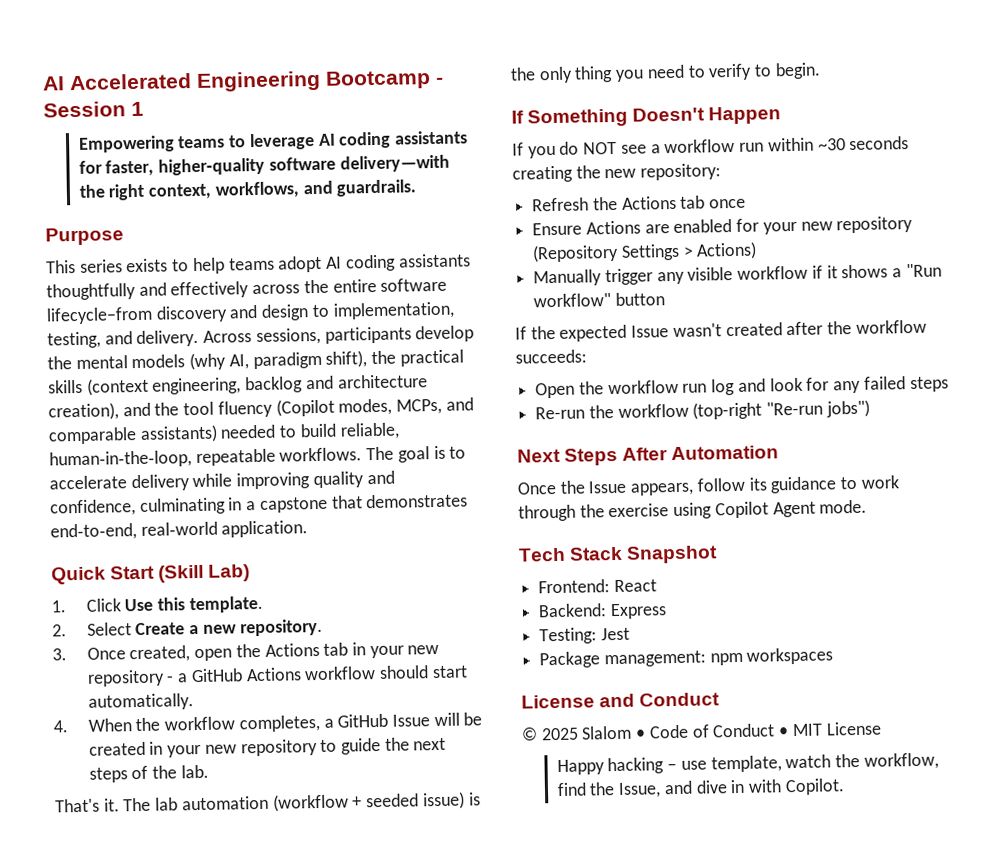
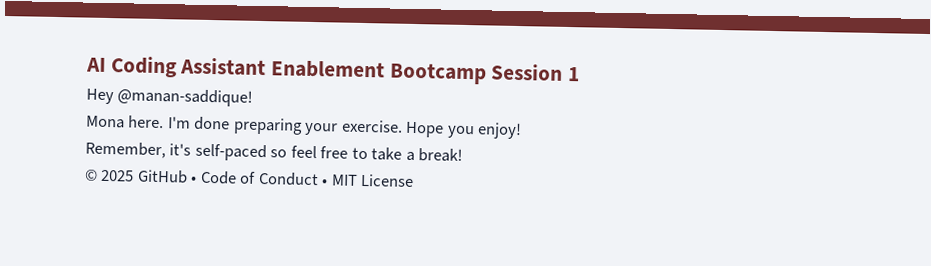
[42,70,444,92] [43,101,144,118] [77,130,468,153] [78,154,450,177] [78,179,417,201] [45,227,124,246] [46,253,471,275] [46,277,448,301] [46,301,455,325] [47,325,475,349] [47,349,464,371] [48,374,428,396] [48,397,474,421] [48,422,400,445] [49,445,467,469] [49,470,395,492] [50,493,469,517] [50,520,309,541] [51,564,251,585] [51,595,263,614] [52,618,323,637] [52,642,440,663] [86,665,468,687] [87,693,194,711] [53,712,483,733] [88,737,447,758] [88,764,209,783] [55,791,481,813] [510,62,821,84] [511,106,782,128] [512,136,910,159] [512,163,722,183] [532,195,747,212] [532,215,914,236] [532,241,758,263] [533,263,942,287] [533,292,665,308] [515,319,927,342] [515,349,587,364] [535,376,949,399] [535,399,870,420] [517,445,780,466] [517,475,899,496] [518,499,868,522] [518,545,719,564] [538,579,657,594] [538,603,667,620] [539,627,630,645] [539,647,834,669] [521,692,721,709] AI Accelerated Engineering Bootcamp - Session 1 // Empowering teams to leverage AI coding assistants for faster, higher‑quality software delivery—with the right context, workflows, and guardrails. // Purpose // This series exists to help teams adopt AI coding assistants thoughtfully and effectively across the entire software lifecycle–from discovery and design to implementation, testing, and delivery. Across sessions, participants develop the mental models (why AI, paradigm shift), the practical skills (context engineering, backlog and architecture creation), and the tool fluency (Copilot modes, MCPs, and comparable assistants) needed to build reliable, human‑in‑the‑loop, repeatable workflows. The goal is to accelerate delivery while improving quality and confidence, culminating in a capstone that demonstrates end‑to‑end, real‑world application. // Quick Start (Skill Lab) // 1. Click Use this template. // 2. Select Create a new repository. // 3. Once created, open the Actions tab in your new repository - a GitHub Actions workflow should start automatically. // 4. When the workflow completes, a GitHub Issue will be created in your new repository to guide the next steps of the lab. // That's it. The lab automation (workflow + seeded issue) is the only thing you need to verify to begin. // If Something Doesn't Happen // If you do NOT see a workflow run within ~30 seconds creating the new repository: // Refresh the Actions tab once // Ensure Actions are enabled for your new repository (Repository Settings > Actions) // Manually trigger any visible workflow if it shows a "Run workflow" button // If the expected Issue wasn't created after the workflow succeeds: // Open the workflow run log and look for any failed steps // Re-run the workflow (top-right "Re-run jobs") // Next Steps After Automation // Once the Issue appears, follow its guidance to work through the exercise using Copilot Agent mode. // Tech Stack Snapshot // Frontend: React // Backend: Express // Testing: Jest // Package management: npm workspaces // License and Conduct -> [86,56,581,85] [86,88,254,107] [86,115,523,140] [85,141,464,162] AI Coding Assistant Enablement Bootcamp Session 1 // Hey @manan-saddique! // Mona here. I'm done preparing your exercise. Hope you enjoy! // Remember, it's self-paced so feel free to take a break!
[581,725,633,740] Slalom -> [136,169,188,184] GitHub
[556,752,939,776] [556,778,845,798] // Happy hacking – use template, watch the workflow, find the Issue, and dive in with Copilot. -> (415, 180) none

